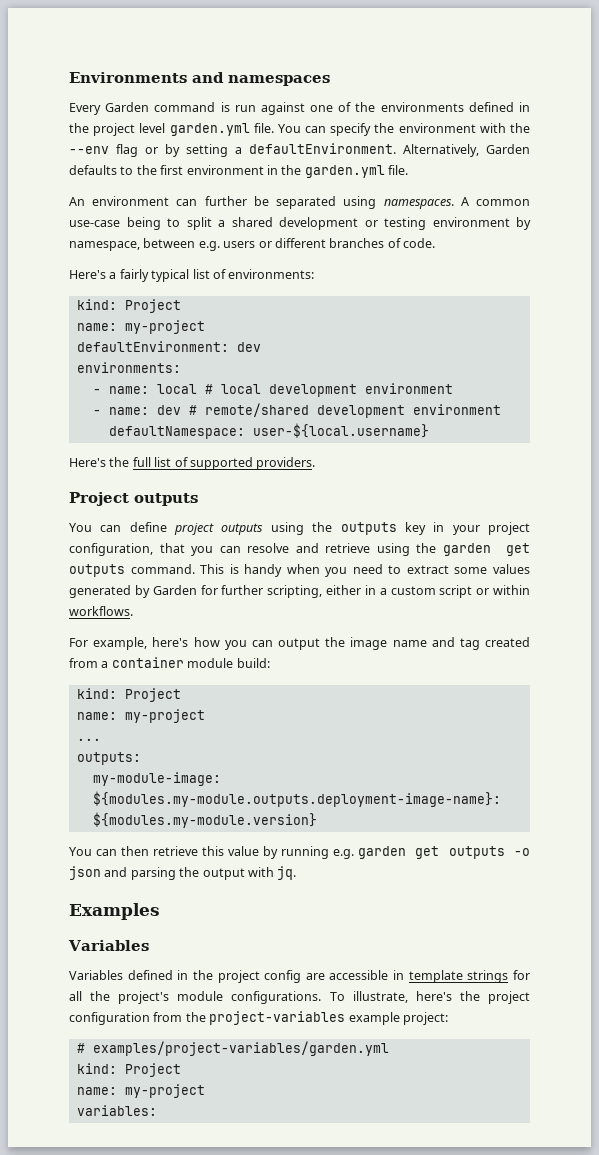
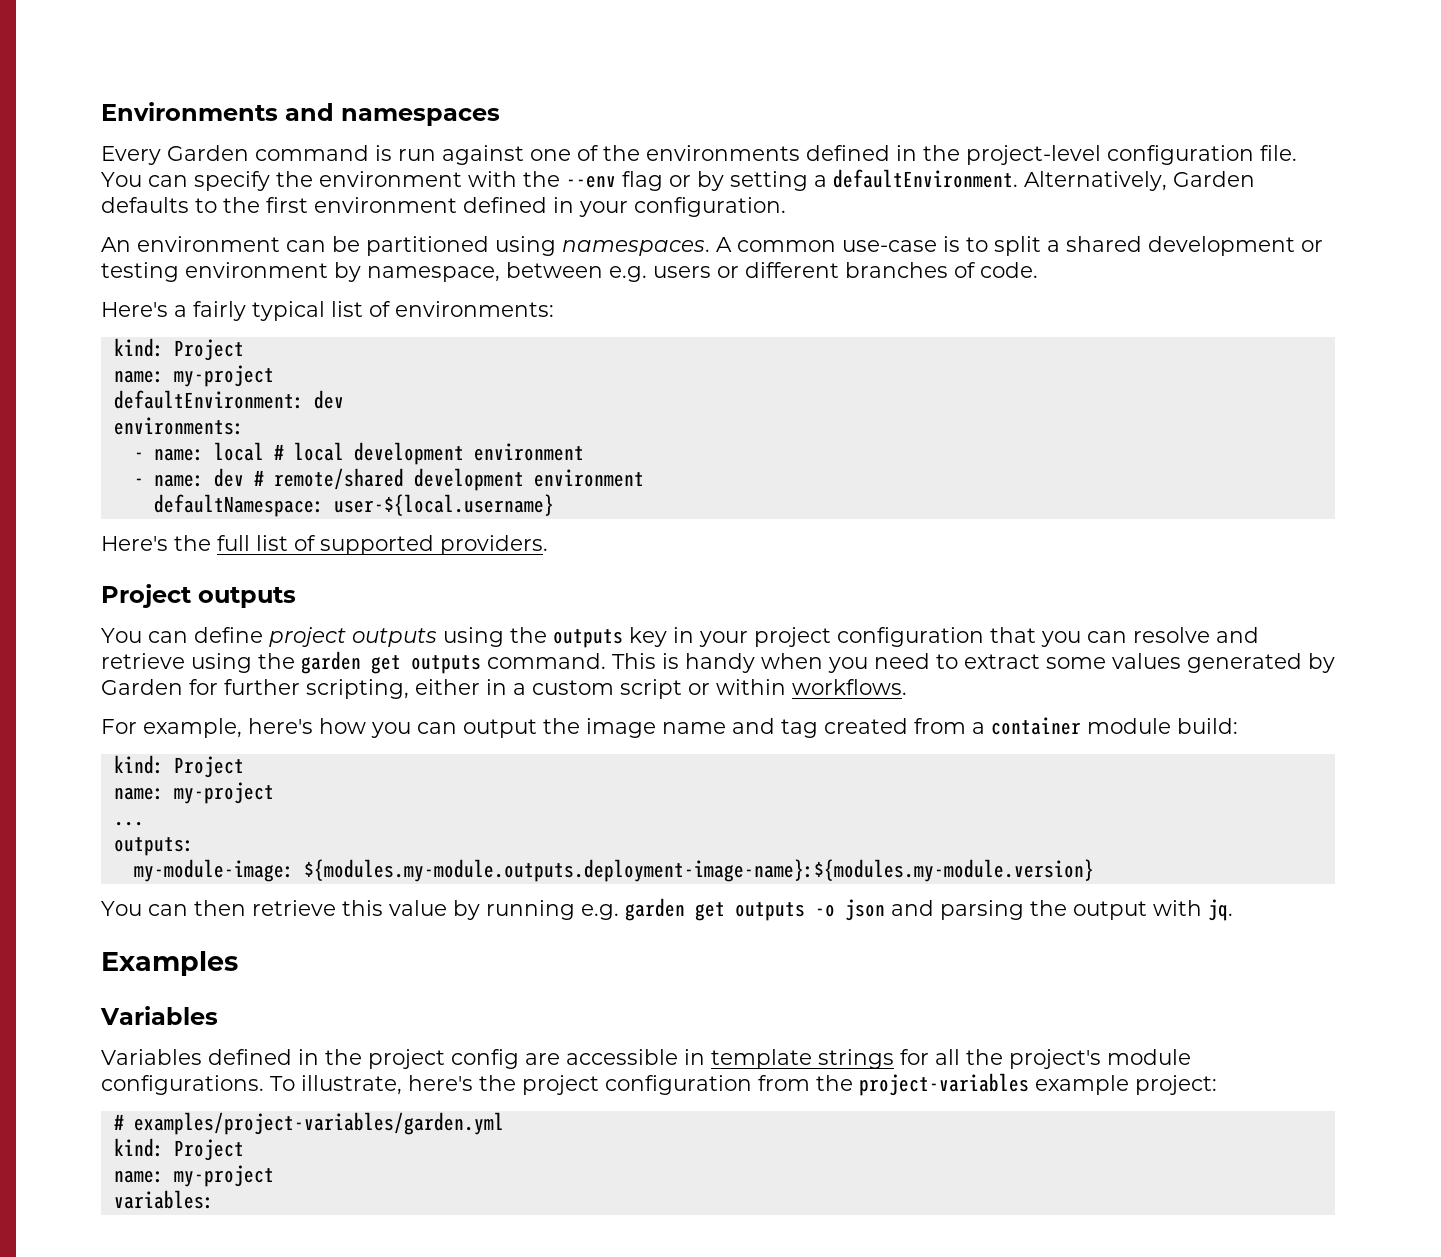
[93,123,250,136] project level garden.yml -> [966,145,1254,165] project-level configuration
[266,165,408,178] in the garden.yml file. -> [463,197,786,217] defined in your configuration.
[204,196,337,209] further be separated -> [332,236,489,256] be partitioned
[126,217,161,230] being -> [943,236,960,252] is
[69,543,153,556] configuration, -> [837,627,984,647] configuration

